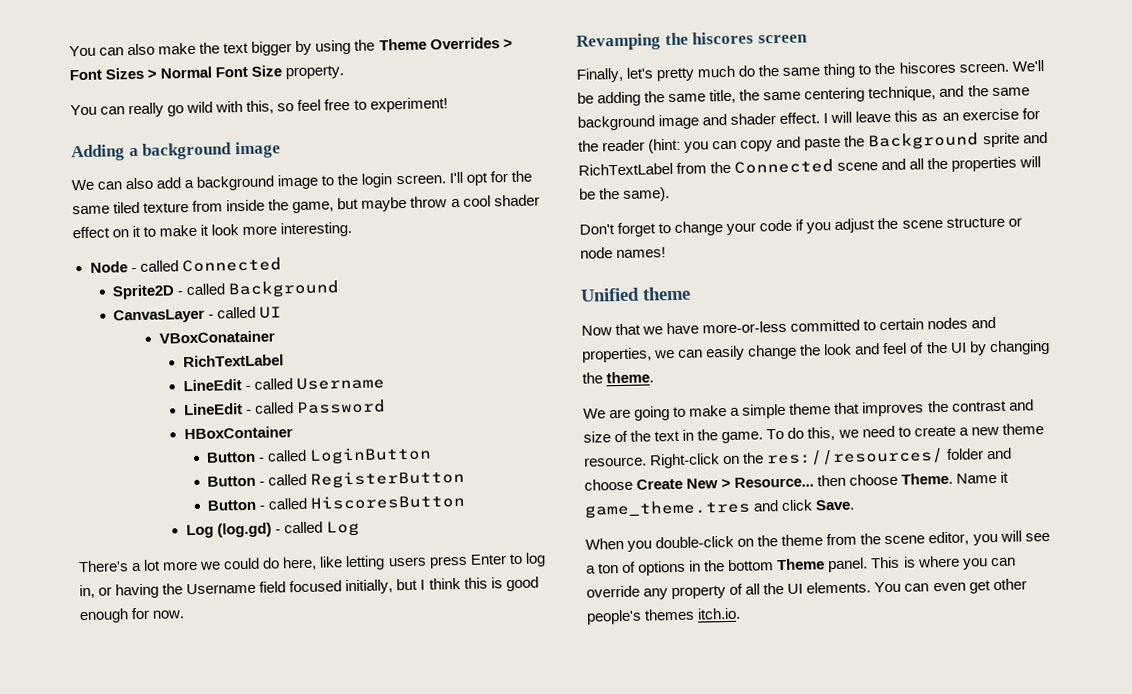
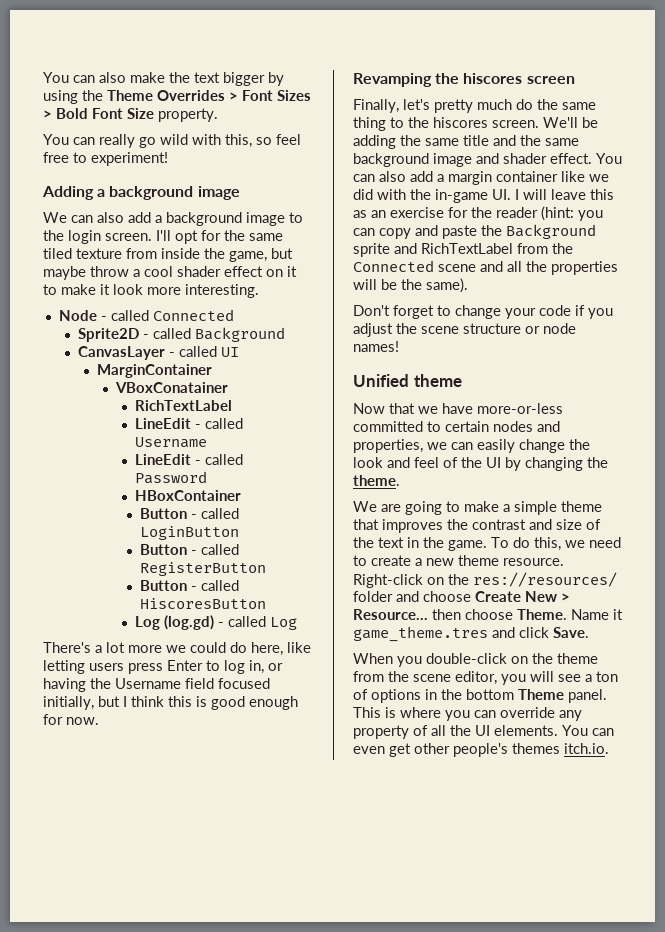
[160,66,213,79] Normal -> [56,108,88,119] Bold
(283, 312) none -> [97,364,213,378] // MarginContainer
[709,86,937,104] title, the same centering technique, -> [463,135,489,146] title
(821, 118) none -> [596,153,622,164] [353,171,609,185] [353,189,511,203] You can also add a margin container like we did with the in-game UI.

